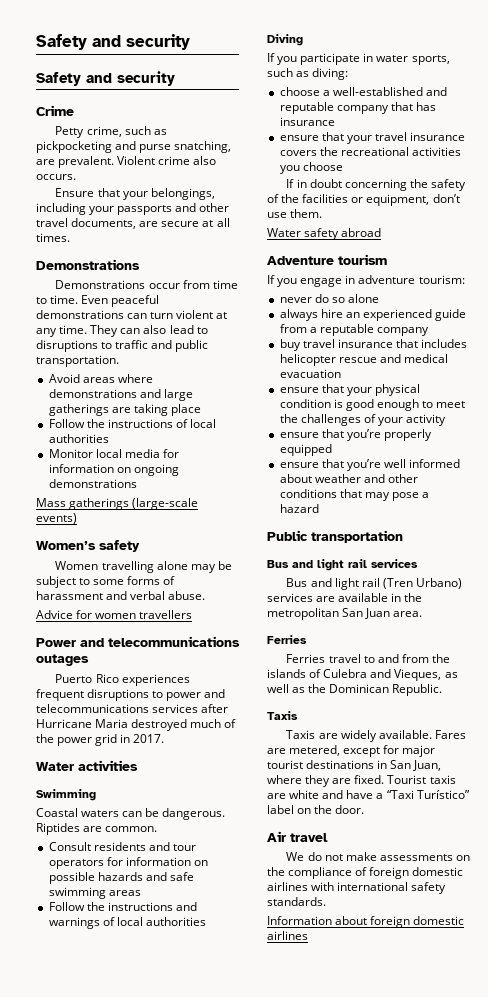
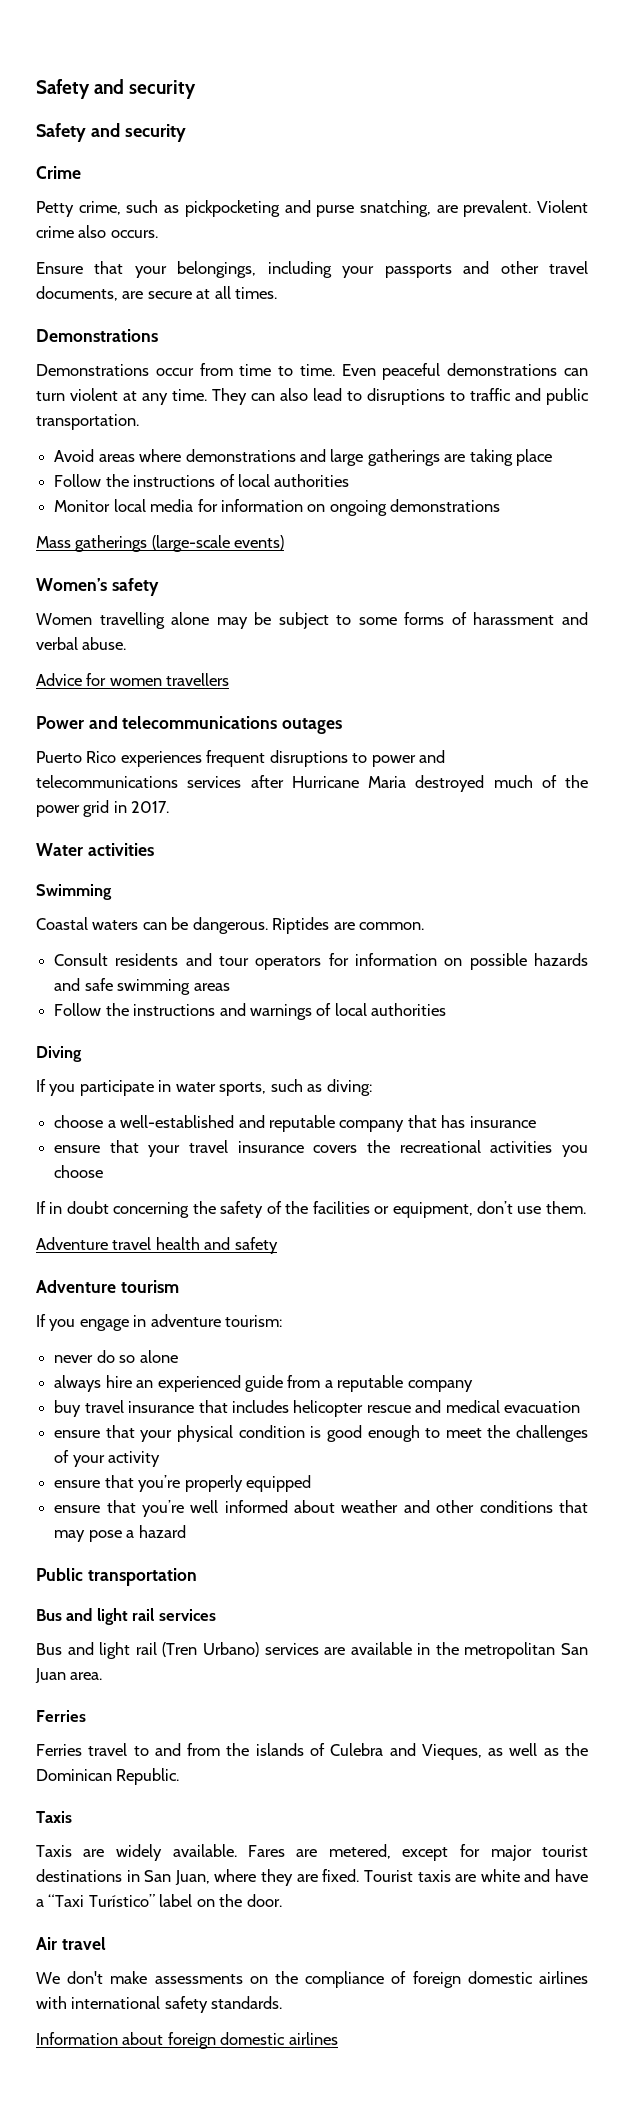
[267,228,382,240] Water safety abroad -> [36,1237,278,1254] Adventure travel health and safety
[307,852,343,861] do not -> [67,1971,104,1984] don't

